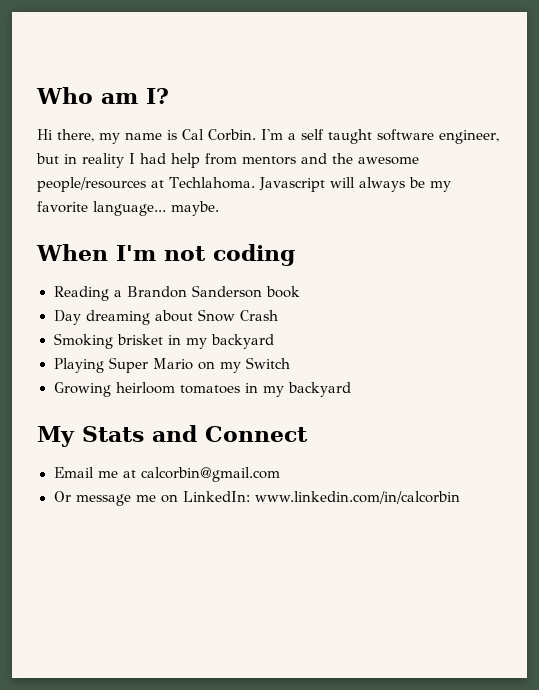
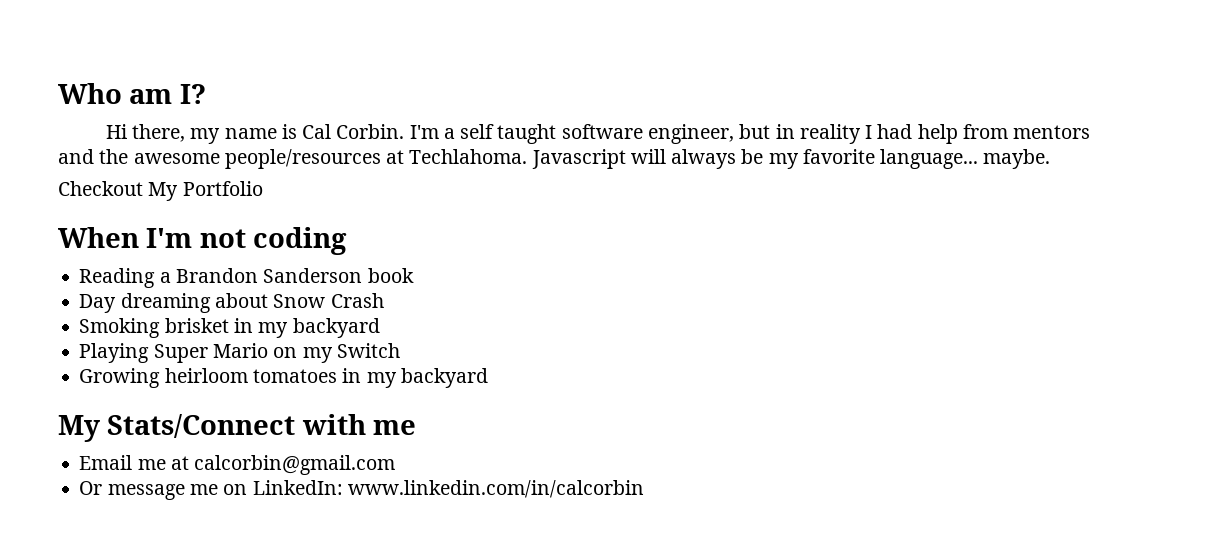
(219, 208) none -> [58,181,263,201] // Checkout My Portfolio
[82,425,308,442] Stats and Connect -> [107,414,417,438] Stats/Connect with me

